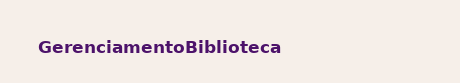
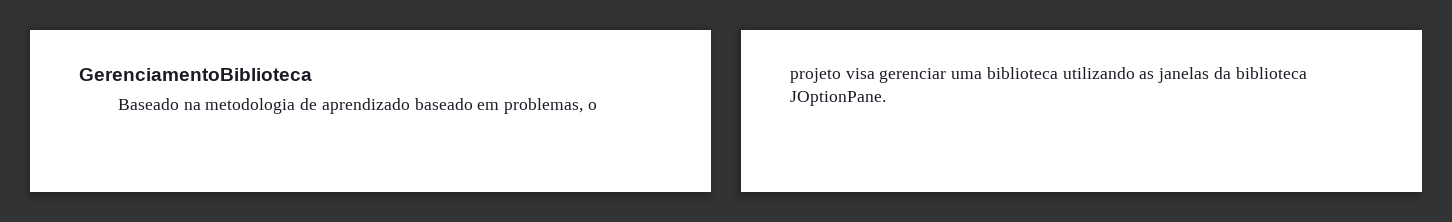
(281, 46) none -> [117,98,597,114] [790,67,1307,83] [790,91,886,106] // Baseado na metodologia de aprendizado baseado em problemas, o projeto visa gerenciar uma biblioteca utilizando as janelas da biblioteca JOptionPane.

